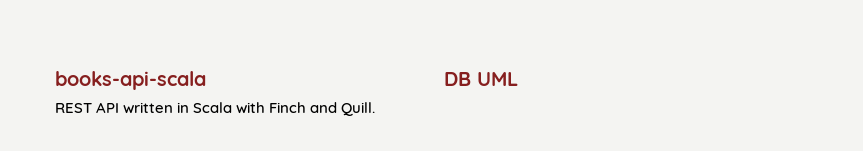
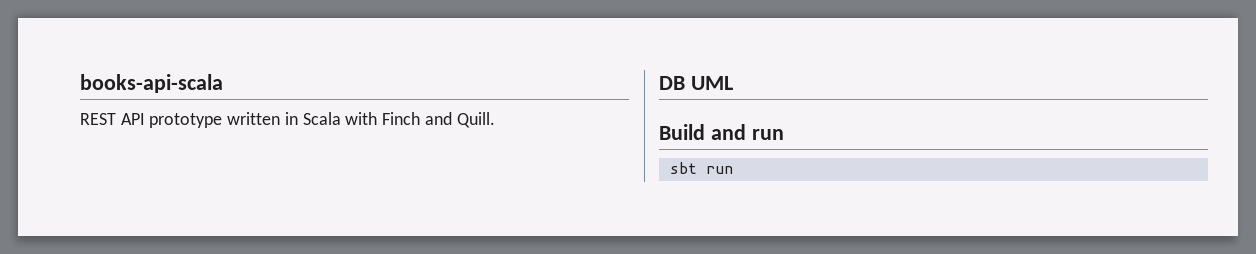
(120, 107) none -> [149,113,223,128] prototype
(518, 79) none -> [659,124,784,140] [669,162,733,174] // Build and run // sbt run

